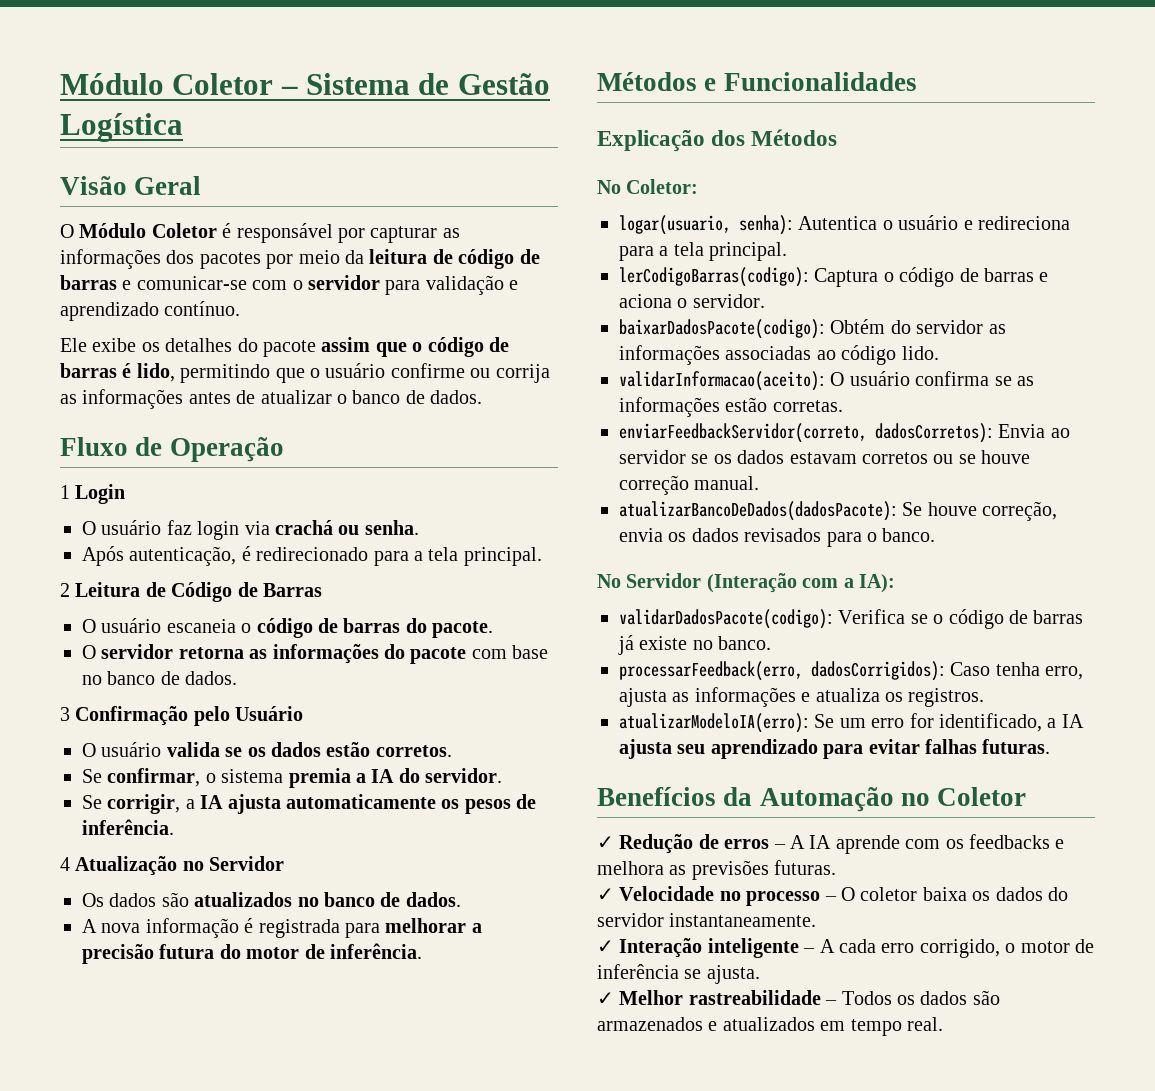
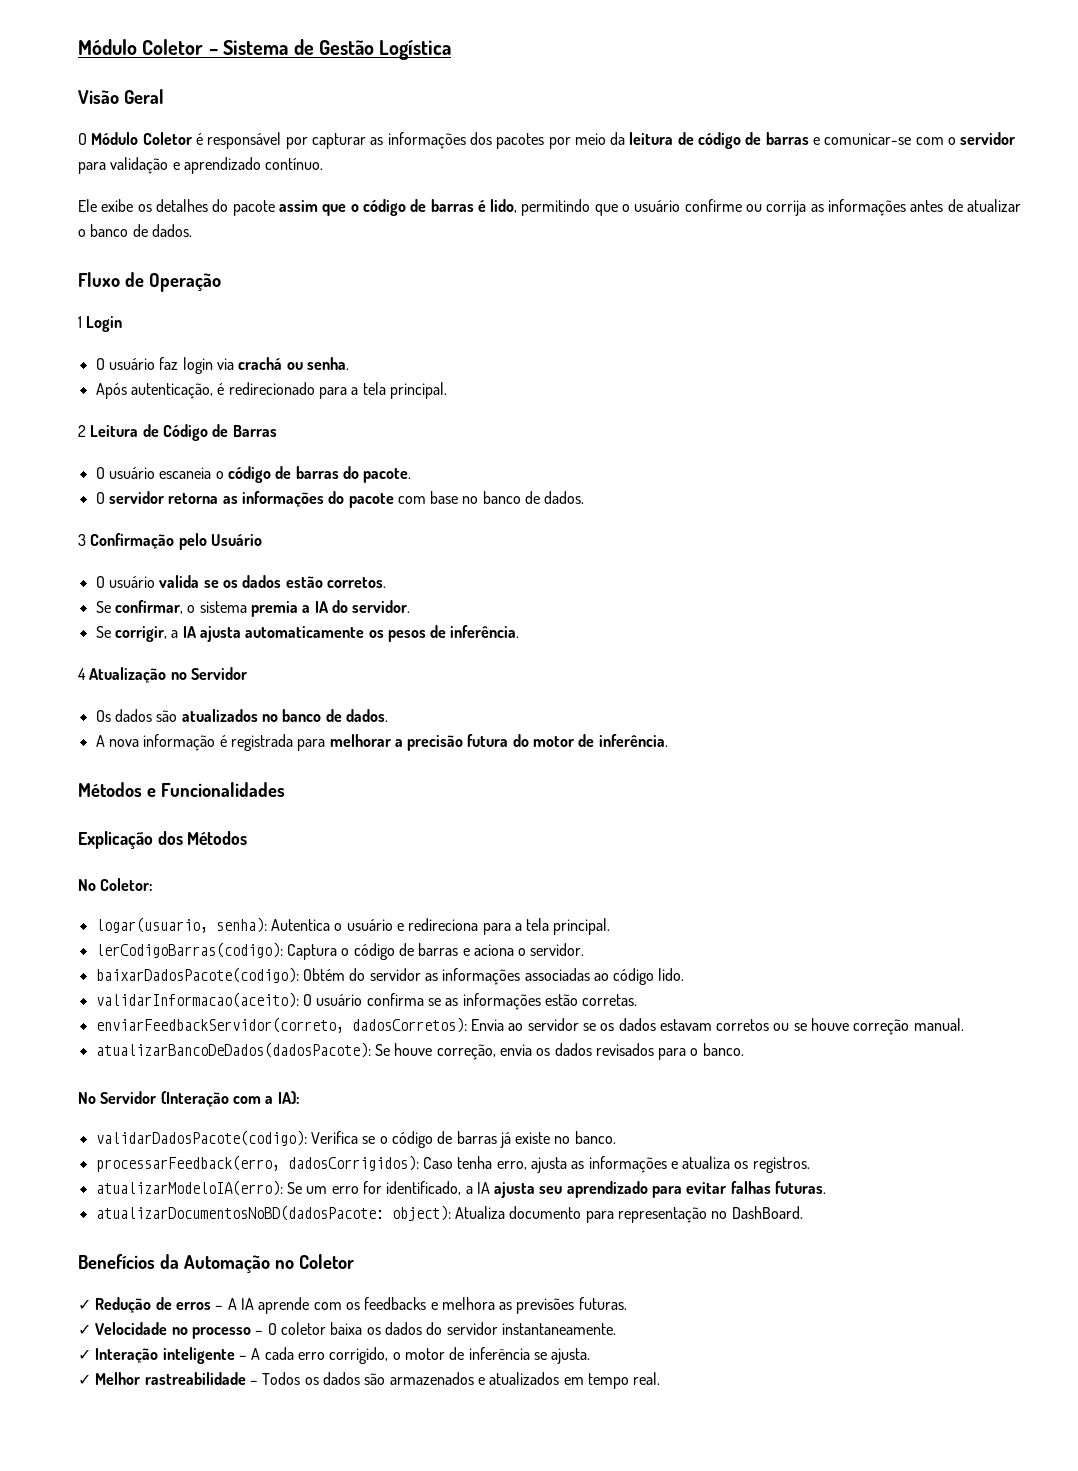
(1051, 746) none -> [95,1205,803,1223] // atualizarDocumentosNoBD(dadosPacote: object): Atualiza documento para representação no DashBoard.

